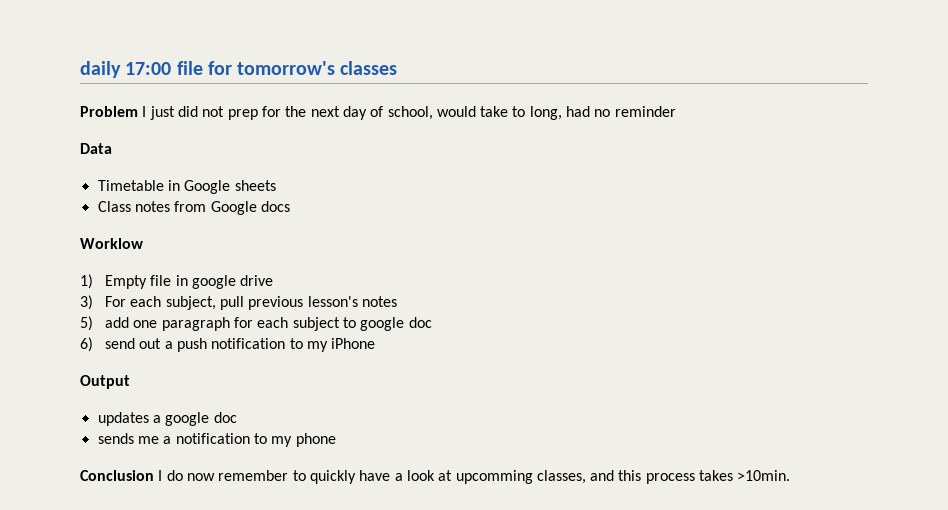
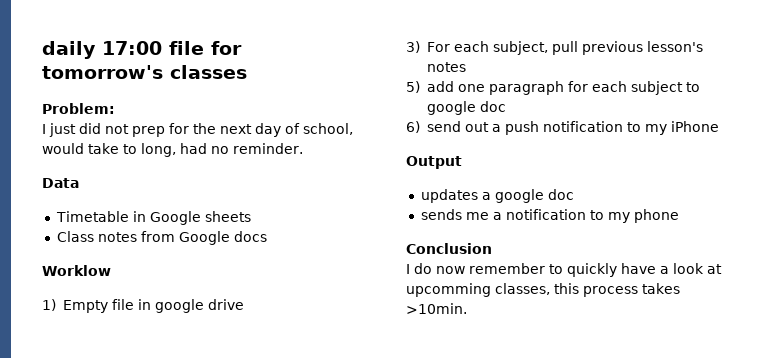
[80,106,138,117] Problem -> [42,103,115,114] Problem: //
[614,106,676,117] reminder -> [233,143,303,154] reminder.
(154, 475) none -> (492, 248) //
[590,470,615,481] and -> (550, 289) none

